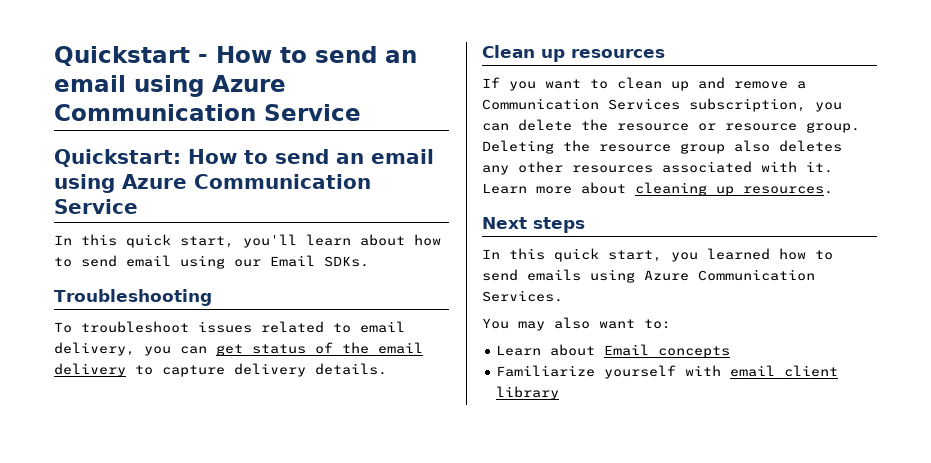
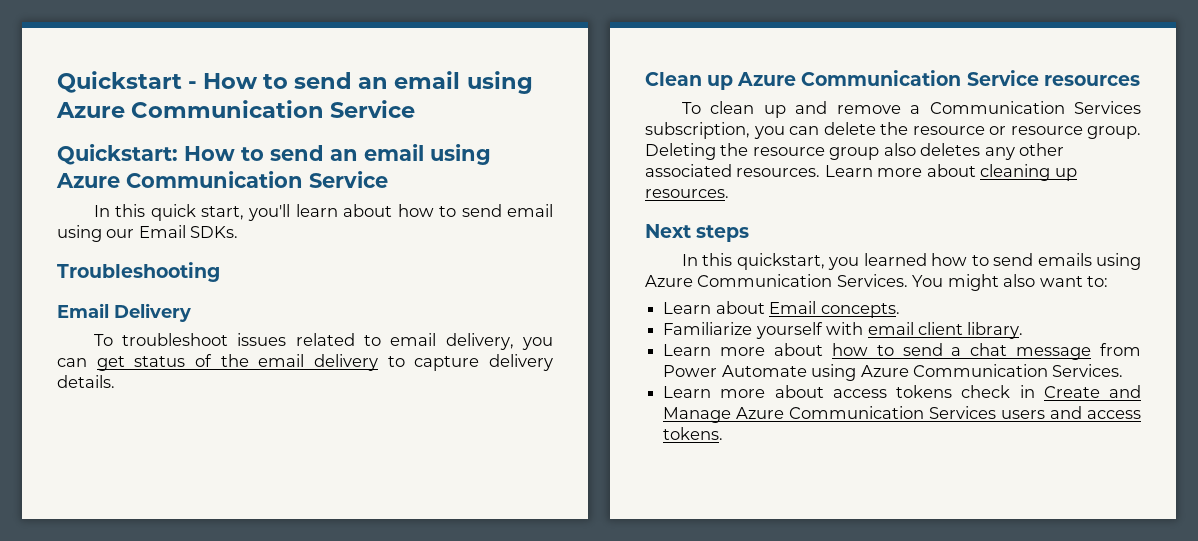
(212, 297) none -> [57,303,191,322] // Email Delivery
[571,49,665,58] [482,77,608,91] resources // If you want to -> [737,70,1140,86] [681,102,701,114] Azure Communication Service resources // To
[572,161,833,173] resources associated with it. -> [645,164,821,177] associated resources.
[554,248,662,262] quick start, -> [736,253,825,270] quickstart,
[482,318,545,331] // You may -> [912,274,999,291] You might
[658,346,731,358] concepts -> [820,303,900,318] concepts.
[496,386,560,400] library -> [967,322,1024,339] [663,343,1141,360] [663,364,1124,381] [663,385,1141,398] [663,406,1141,423] [663,427,724,440] library. // Learn more about how to send a chat message from Power Automate using Azure Communication Services. // Learn more about access tokens check in Create and Manage Azure Communication Services users and access tokens.

